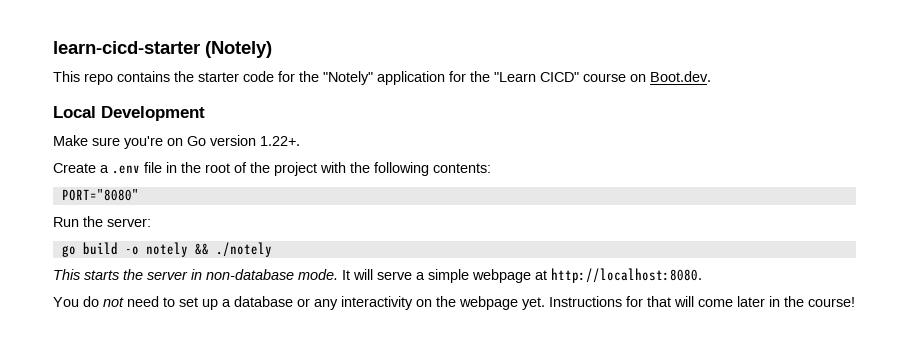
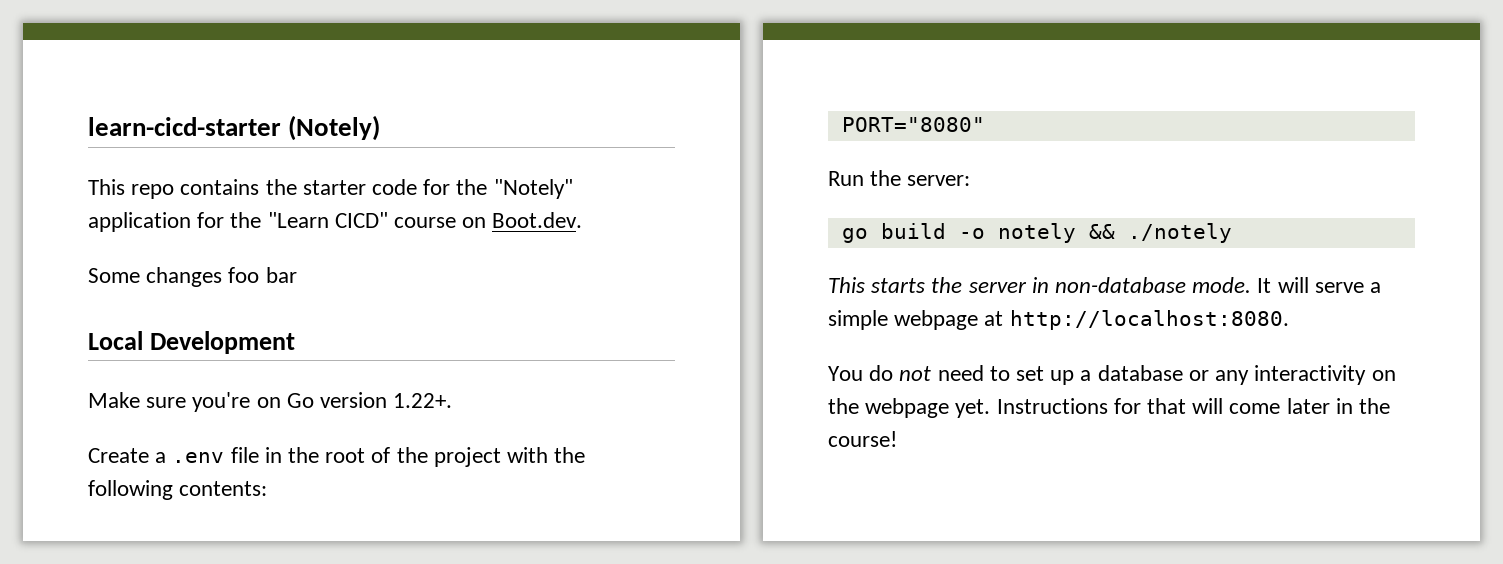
(711, 76) none -> [88,267,297,287] // Some changes foo bar

